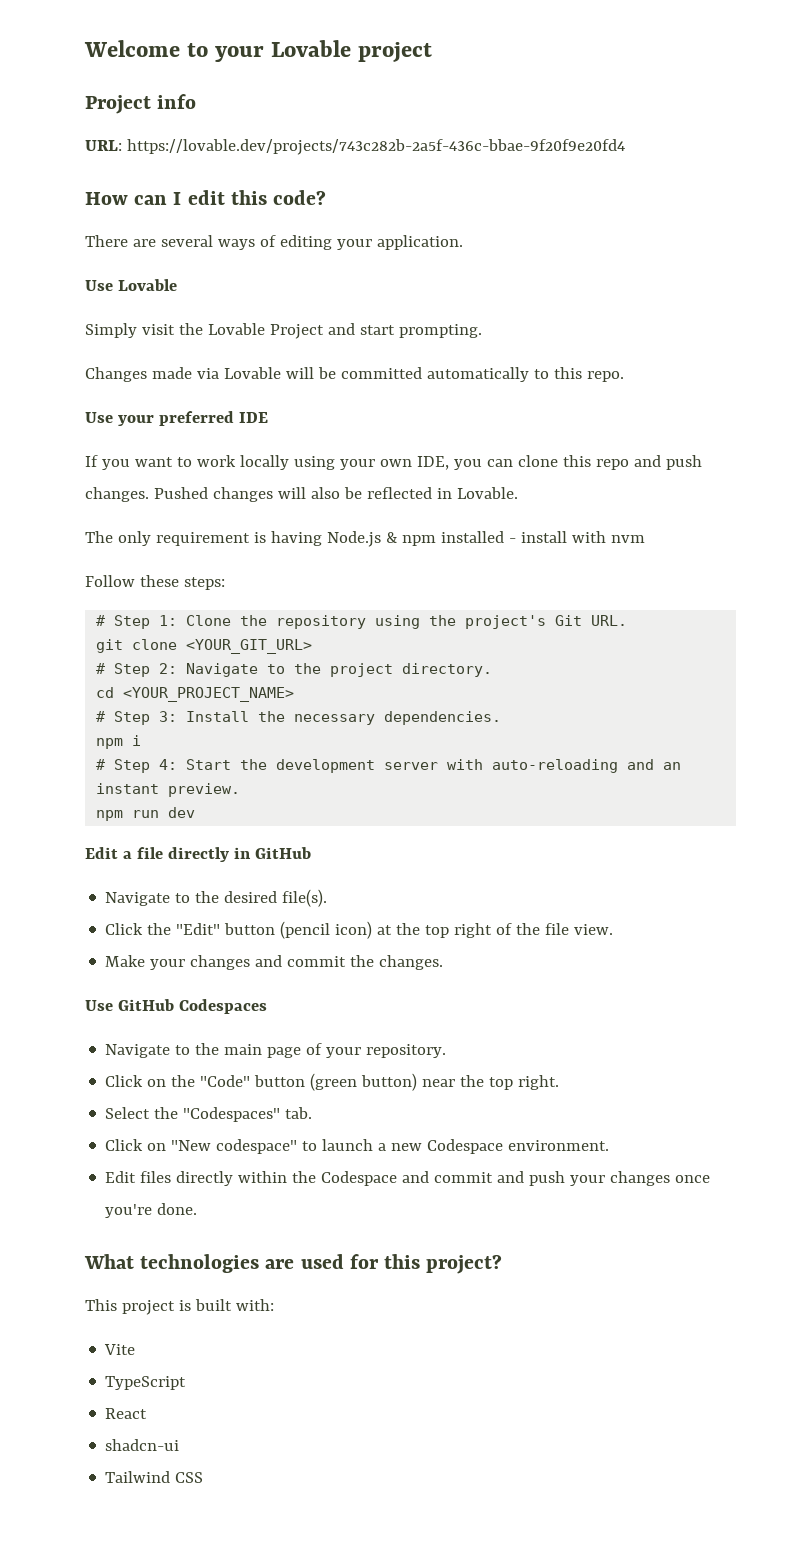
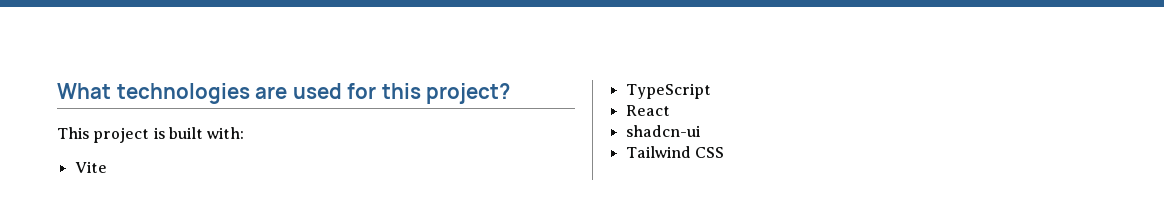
[84,40,433,62] [85,94,197,114] [85,139,625,155] [85,190,327,205] [85,235,463,250] [85,279,177,291] [85,323,482,339] [85,367,624,382] [85,411,268,426] [85,455,702,470] [85,487,518,502] [85,531,645,547] [85,575,225,590] [96,615,628,629] [96,639,313,654] [96,663,493,677] [96,687,295,702] [96,711,502,725] [96,735,142,749] [96,759,682,773] [96,783,241,797] [96,807,196,821] [85,847,311,862] [105,889,328,907] [105,921,614,939] [105,955,444,970] [85,999,267,1014] [105,1043,447,1058] [105,1073,560,1091] [105,1107,313,1122] [105,1139,610,1154] [105,1171,711,1186] [105,1203,198,1218] Welcome to your Lovable project // Project info // URL: https://lovable.dev/projects/743c282b-2a5f-436c-bbae-9f20f9e20fd4 // How can I edit this code? // There are several ways of editing your application. // Use Lovable // Simply visit the Lovable Project and start prompting. // Changes made via Lovable will be committed automatically to this repo. // Use your preferred IDE // If you want to work locally using your own IDE, you can clone this repo and push changes. Pushed changes will also be reflected in Lovable. // The only requirement is having Node.js & npm installed - install with nvm // Follow these steps: // # Step 1: Clone the repository using the project's Git URL. // git clone <YOUR_GIT_URL> // # Step 2: Navigate to the project directory. // cd <YOUR_PROJECT_NAME> // # Step 3: Install the necessary dependencies. // npm i // # Step 4: Start the development server with auto-reloading and an instant preview. // npm run dev // Edit a file directly in GitHub // Navigate to the desired file(s). // Click the "Edit" button (pencil icon) at the top right of the file view. // Make your changes and commit the changes. // Use GitHub Codespaces // Navigate to the main page of your repository. // Click on the "Code" button (green button) near the top right. // Select the "Codespaces" tab. // Click on "New codespace" to launch a new Codespace environment. // Edit files directly within the Codespace and commit and push your changes once you're done. // -> (57, 91) none

